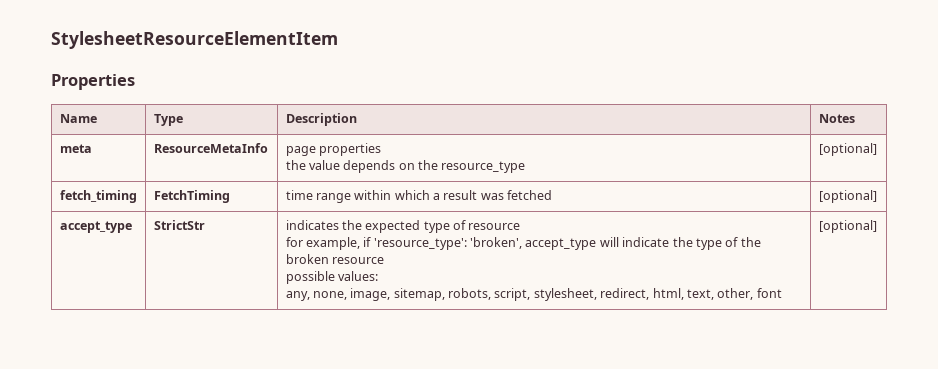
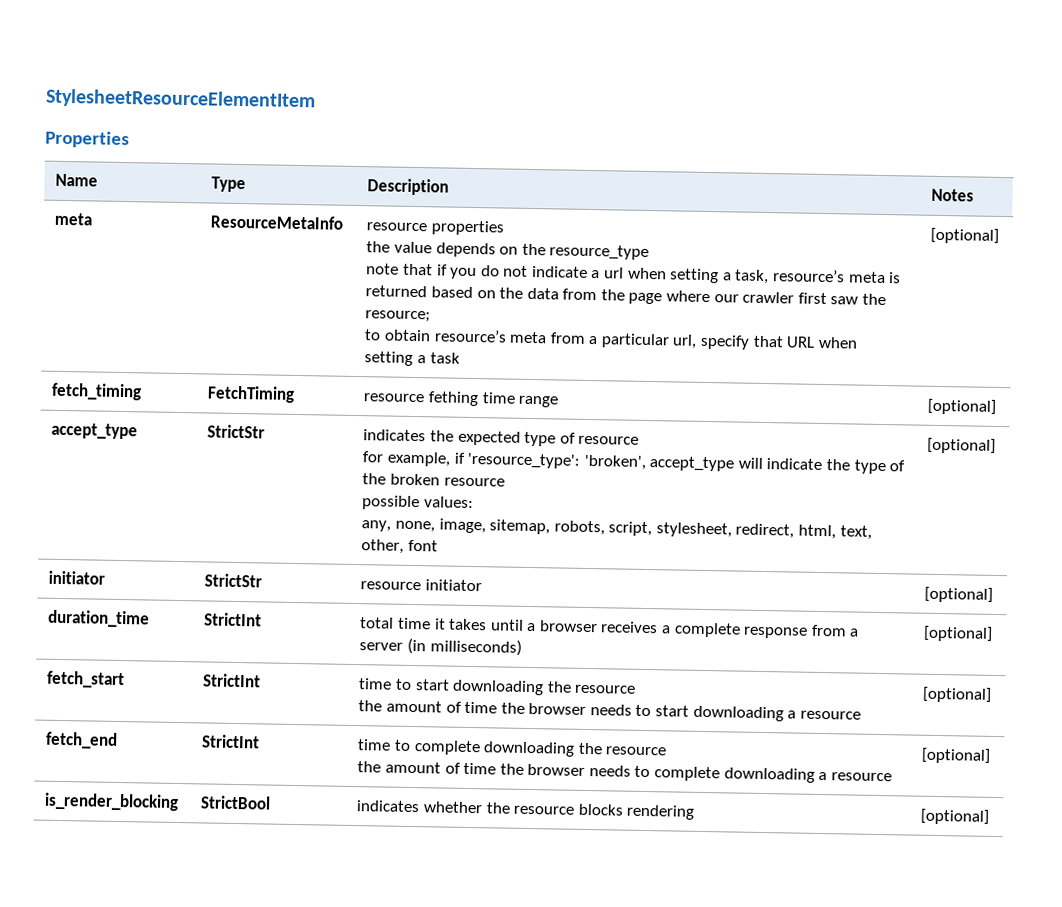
[285,146,316,156] page -> [366,222,428,232] resource
(526, 167) none -> [366,263,902,285] [365,285,887,306] [365,310,432,323] [364,329,858,350] [364,351,460,366] // note that if you do not indicate a url when setting a task, resource’s meta is returned based on the data from the page where our crawler first saw the resource; // to obtain resource’s meta from a particular url, specify that URL when setting a task
(230, 196) none -> [363,391,479,407] resource fething
[354,190,553,200] within which a result was fetched -> (559, 401) none
(877, 226) none -> [48,570,106,585] [204,573,263,588] [360,579,482,592] [924,586,994,603] [47,609,151,628] [204,612,263,627] [359,617,860,639] [359,637,522,656] [923,625,994,642] [46,670,126,689] [202,673,262,688] [358,678,637,696] [358,700,861,722] [922,686,993,703] [45,731,119,749] [201,734,261,749] [357,739,667,757] [357,761,892,783] [921,747,992,764] [44,792,180,812] [200,795,272,810] [356,800,695,820] [920,808,990,825] // initiator | StrictStr | resource initiator | [optional] // duration_time | StrictInt | total time it takes until a browser receives a complete response from a server (in milliseconds) | [optional] // fetch_start | StrictInt | time to start downloading the resource // the amount of time the browser needs to start downloading a resource | [optional] // fetch_end | StrictInt | time to complete downloading the resource // the amount of time the browser needs to complete downloading a resource | [optional] // is_render_blocking | StrictBool | indicates whether the resource blocks rendering | [optional]

